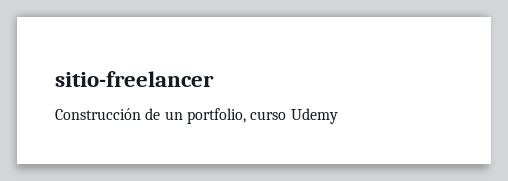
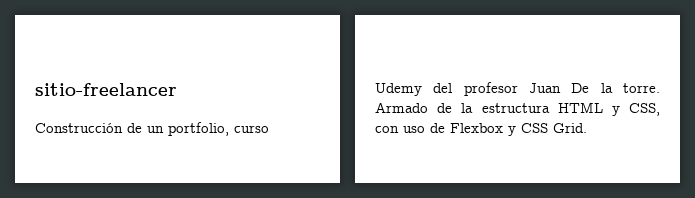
(338, 116) none -> [433,82,660,96] [375,102,660,116] [375,123,587,136] del profesor Juan De la torre. Armado de la estructura HTML y CSS, con uso de Flexbox y CSS Grid.

